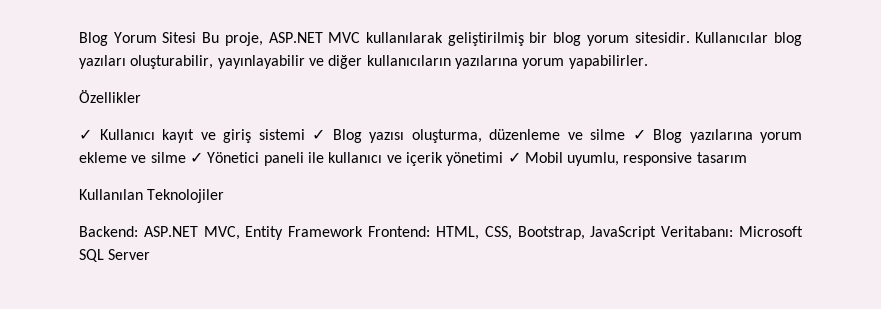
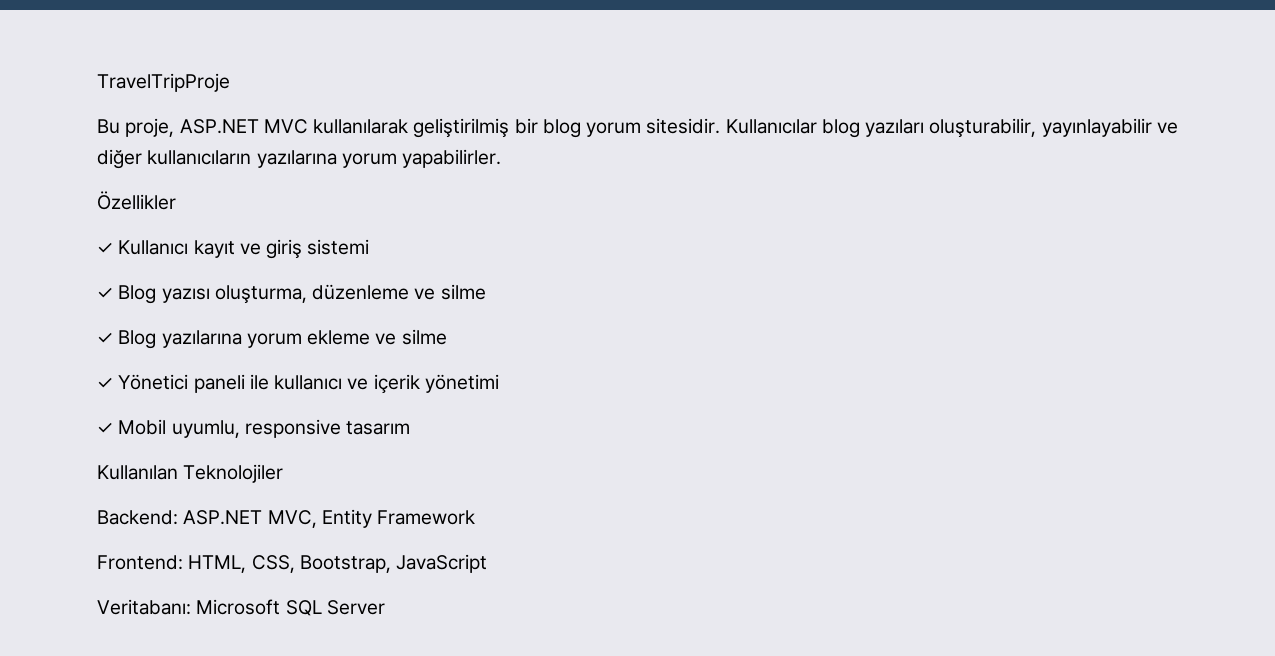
[79,32,197,46] Blog Yorum Sitesi -> [97,73,230,92] TravelTripProje //
(305, 134) none -> (370, 247) //
(625, 134) none -> (486, 292) //
(186, 157) none -> (447, 337) //
(504, 159) none -> (499, 383) //
(364, 231) none -> (476, 517) //
(657, 233) none -> (488, 563) //

